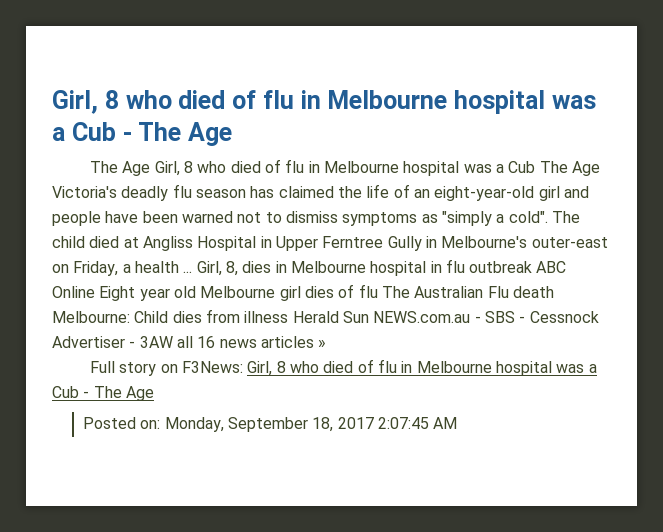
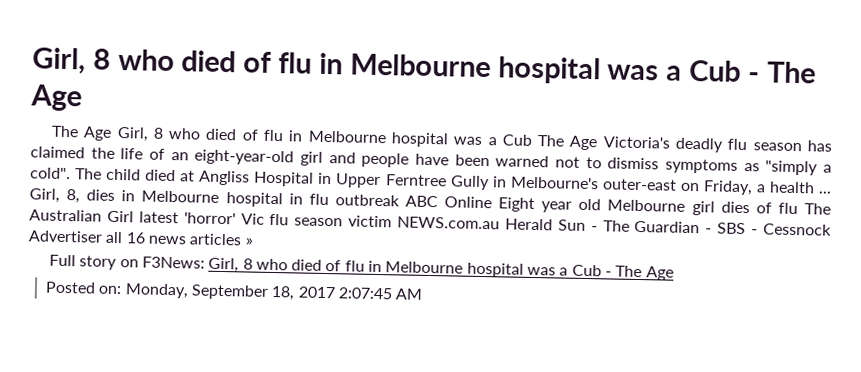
[487,286,554,298] [52,309,471,323] Flu death Melbourne: Child dies from illness Herald Sun NEWS.com.au -> [106,210,701,234] Girl latest 'horror' Vic flu season victim NEWS.com.au Herald Sun - The Guardian
[129,336,173,348] - 3AW -> (103, 236) none

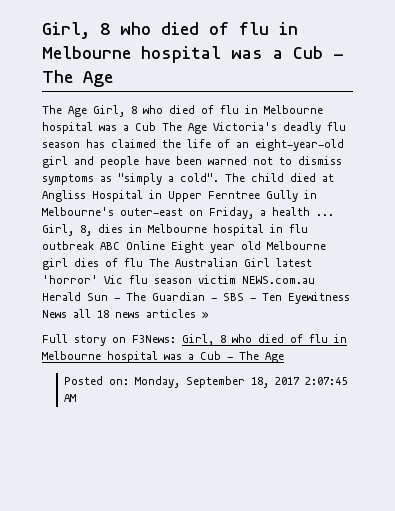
[762,223,832,236] [28,230,146,244] Cessnock Advertiser all 16 -> [262,292,350,304] [42,309,109,318] Ten Eyewitness News all 18

